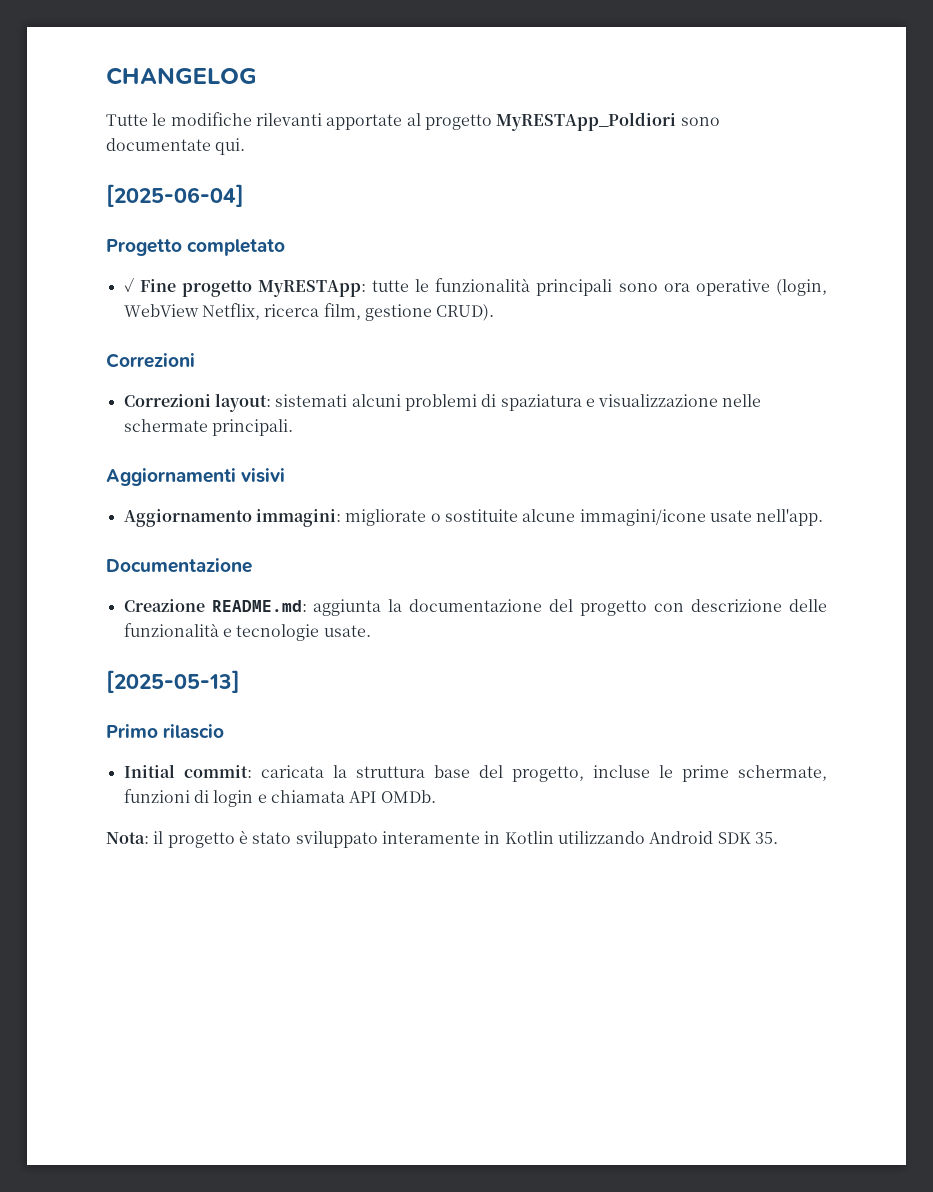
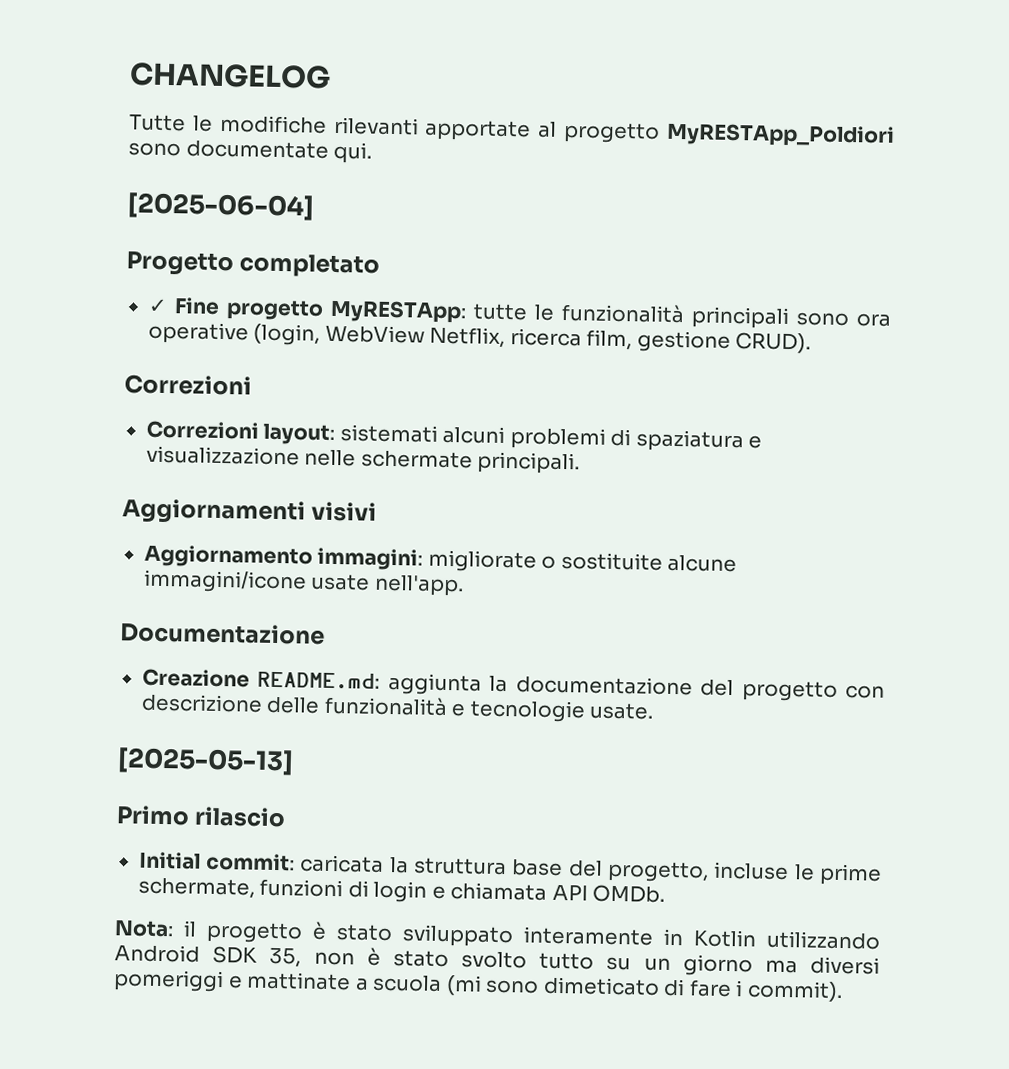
[754,832,778,844] 35. -> [269,947,880,977] [113,969,843,1003] 35, non è stato svolto tutto su un giorno ma diversi pomeriggi e mattinate a scuola (mi sono dimeticato di fare i commit).

